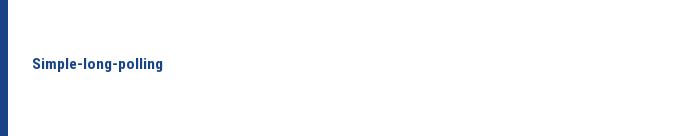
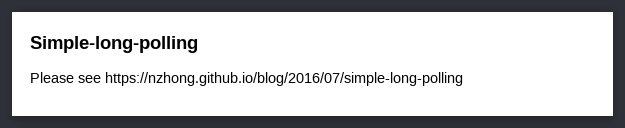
(163, 65) none -> [30,72,463,86] // Please see https://nzhong.github.io/blog/2016/07/simple-long-polling

